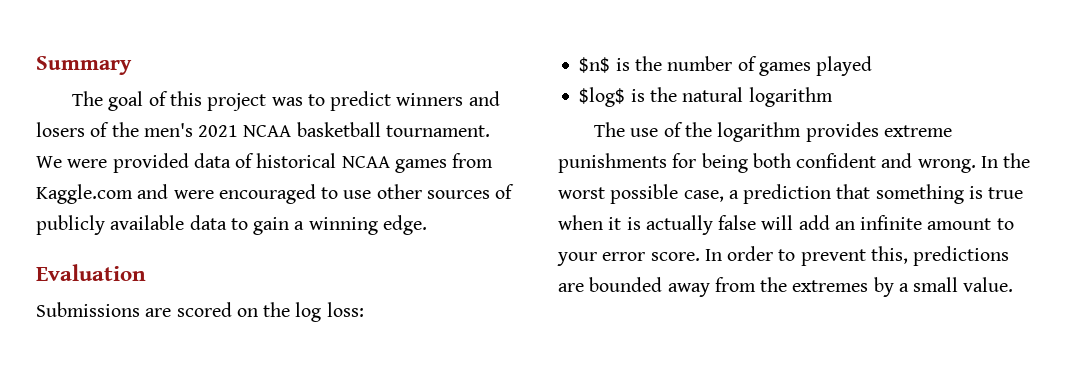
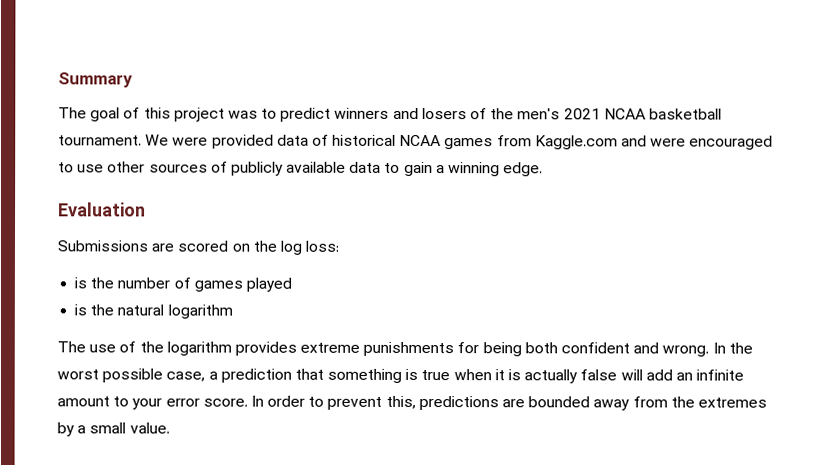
[579,57,611,73] $n$ -> (340, 246) none
[579,87,626,107] $log$ -> (292, 284) none

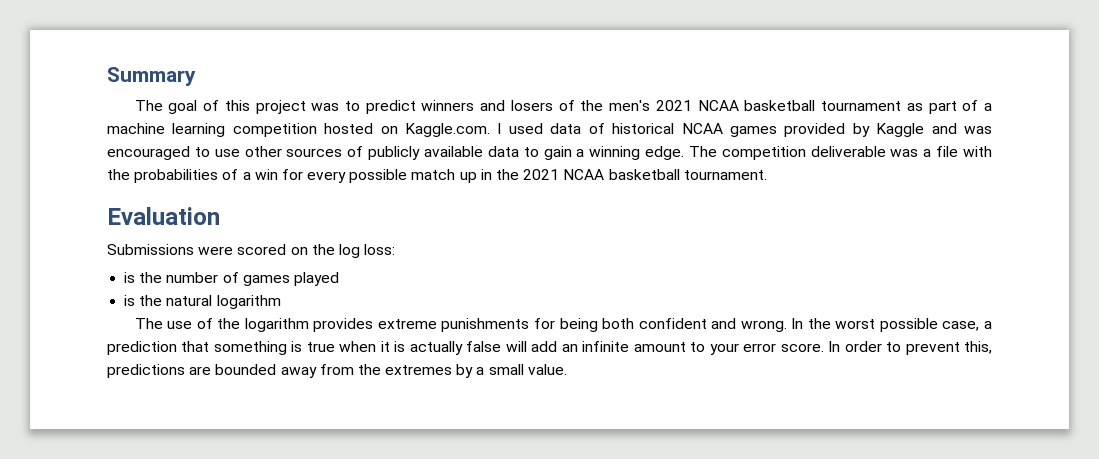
[58,134,274,149] tournament. We were provided -> [821,100,992,114] [107,123,543,137] tournament as part of a machine learning competition hosted on Kaggle.com. I used
[496,135,687,150] from Kaggle.com and were -> [784,123,992,137] provided by Kaggle and was
(544, 169) none -> [688,146,993,160] [107,169,767,183] The competition deliverable was a file with the probabilities of a win for every possible match up in the 2021 NCAA basketball tournament.
[151,243,175,252] are -> [198,246,234,255] were

